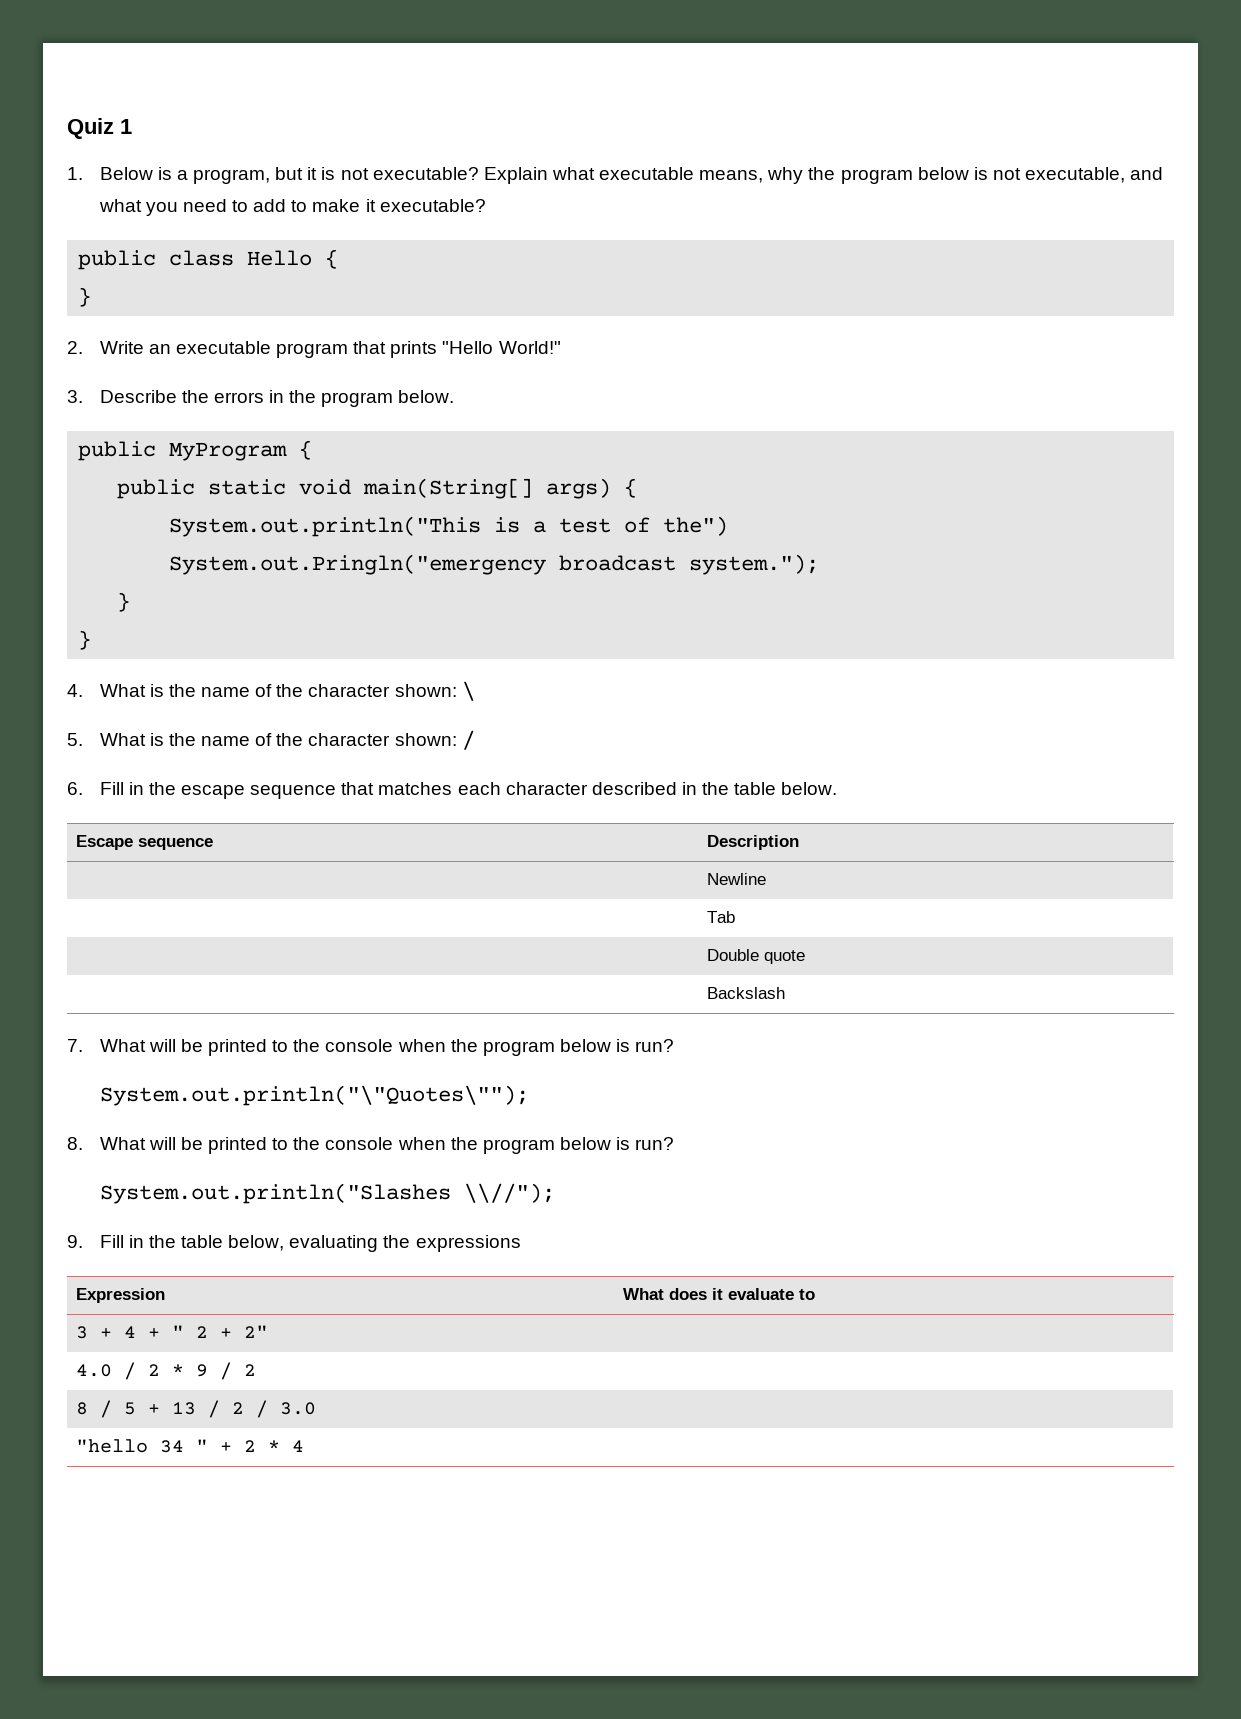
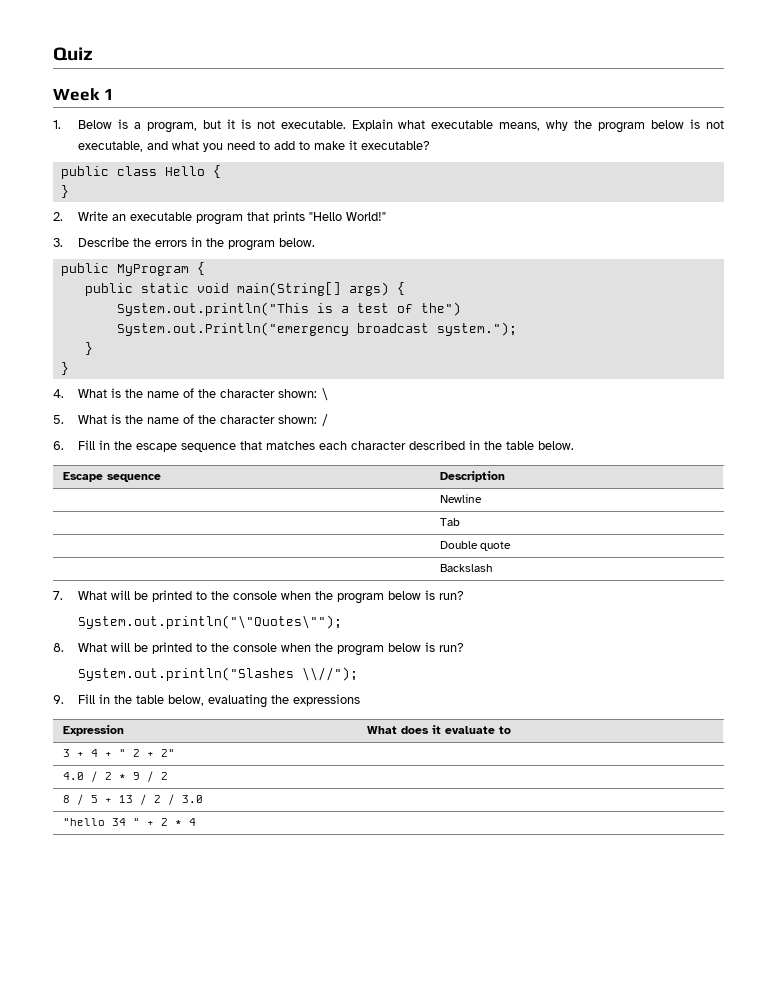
(114, 128) none -> [53,88,100,101] // Week
[372,167,479,180] executable? -> [280,120,346,129] executable.
[169,554,547,575] System.out.Pringln("emergency -> [116,322,349,336] System.out.Println("emergency

